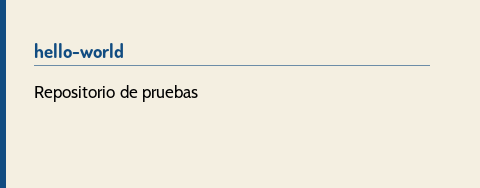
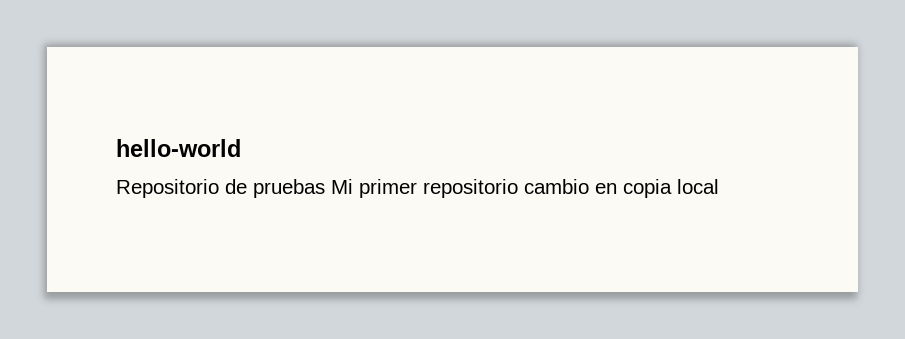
(199, 93) none -> [331,179,719,198] Mi primer repositorio cambio en copia local

